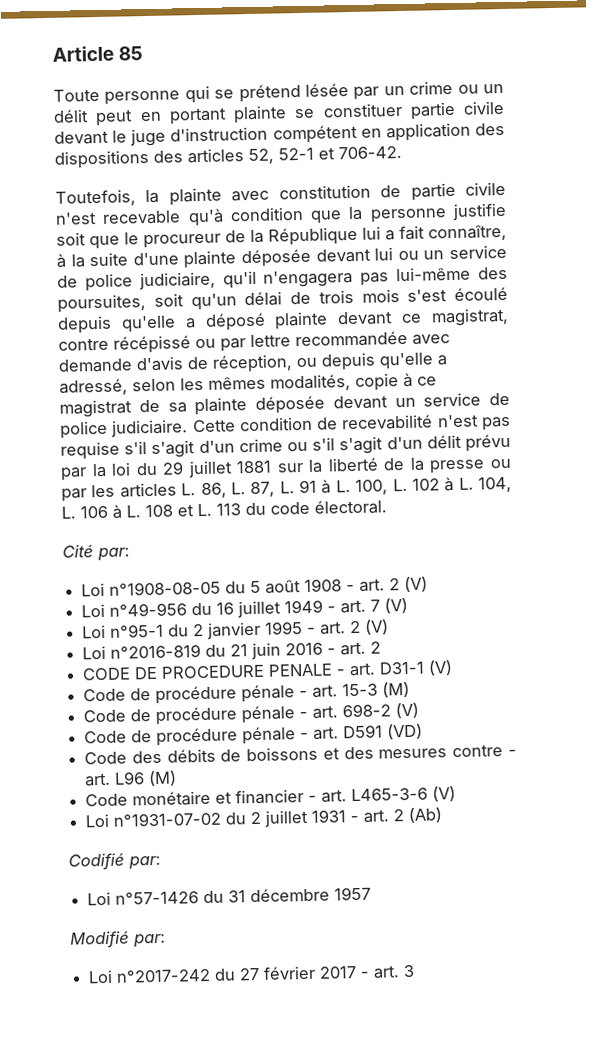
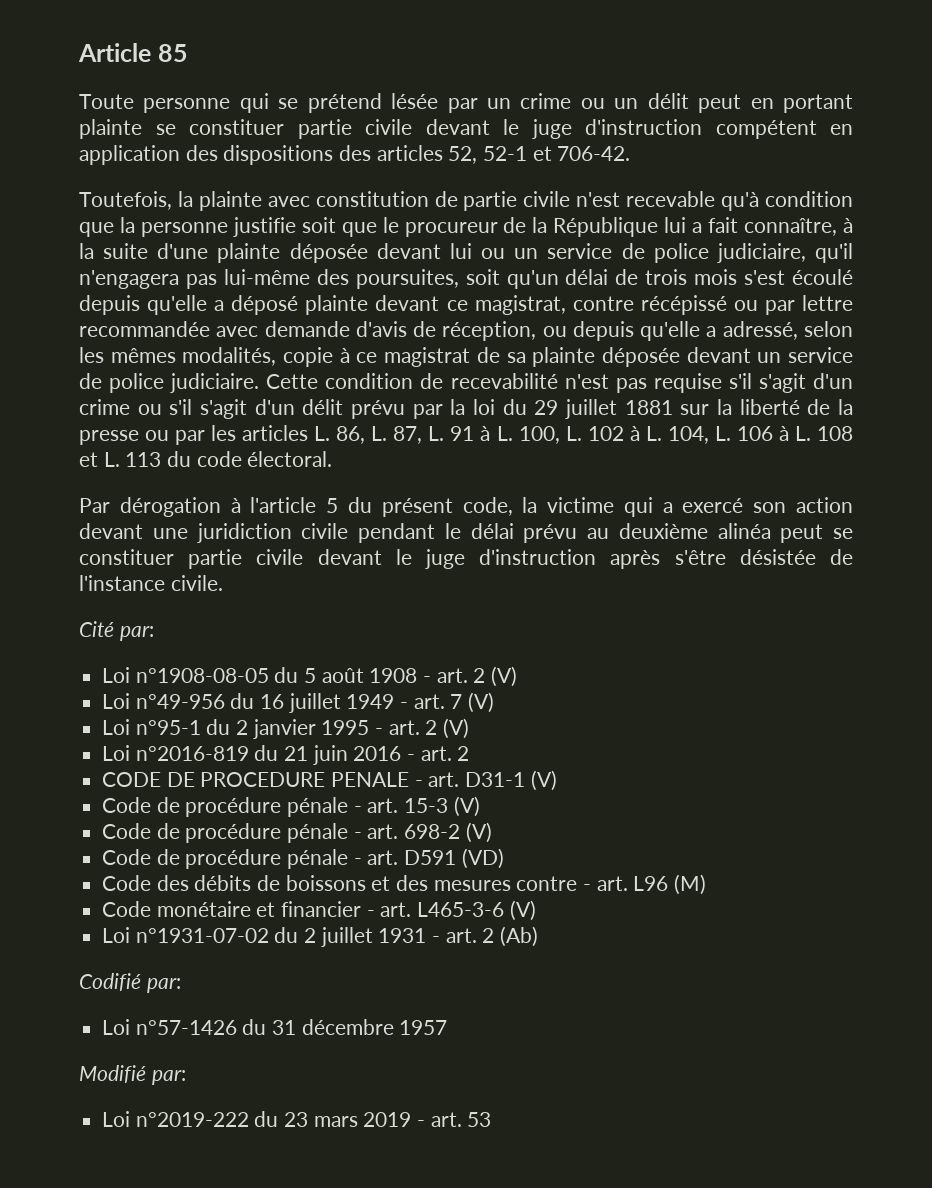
(387, 507) none -> [79,497,854,517] [79,523,853,543] [79,549,854,569] [79,575,223,591] // Par dérogation à l'article 5 du présent code, la victime qui a exercé son action devant une juridiction civile pendant le délai prévu au deuxième alinéa peut se constituer partie civile devant le juge d'instruction après s'être désistée de l'instance civile.
[382,681,411,698] (M) -> [453,796,480,817] (V)
[116,964,416,983] n°2017-242 du 27 février 2017 - art. 3 -> [135,1111,492,1127] n°2019-222 du 23 mars 2019 - art. 53

